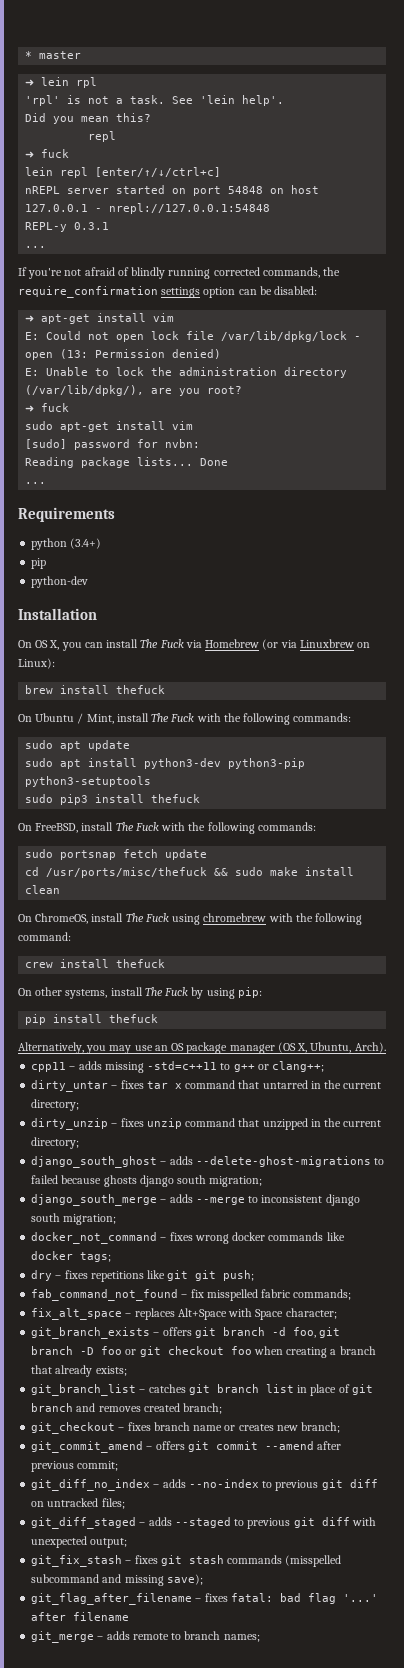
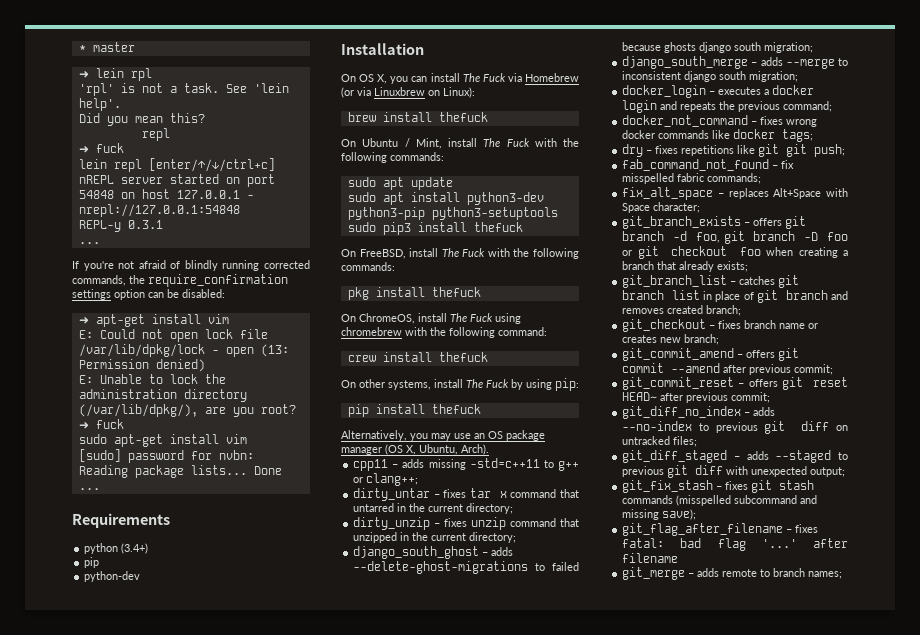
[25,849,208,860] [25,867,355,878] [25,885,61,894] sudo portsnap fetch update // cd /usr/ports/misc/thefuck && sudo make install clean -> [347,287,481,300] pkg install thefuck
(117, 1219) none -> [622,85,815,98] [622,100,833,113] // docker_login – executes a docker login and repeats the previous command;
(119, 1466) none -> [622,377,848,390] [622,392,771,403] // git_commit_reset – offers git reset HEAD~ after previous commit;

